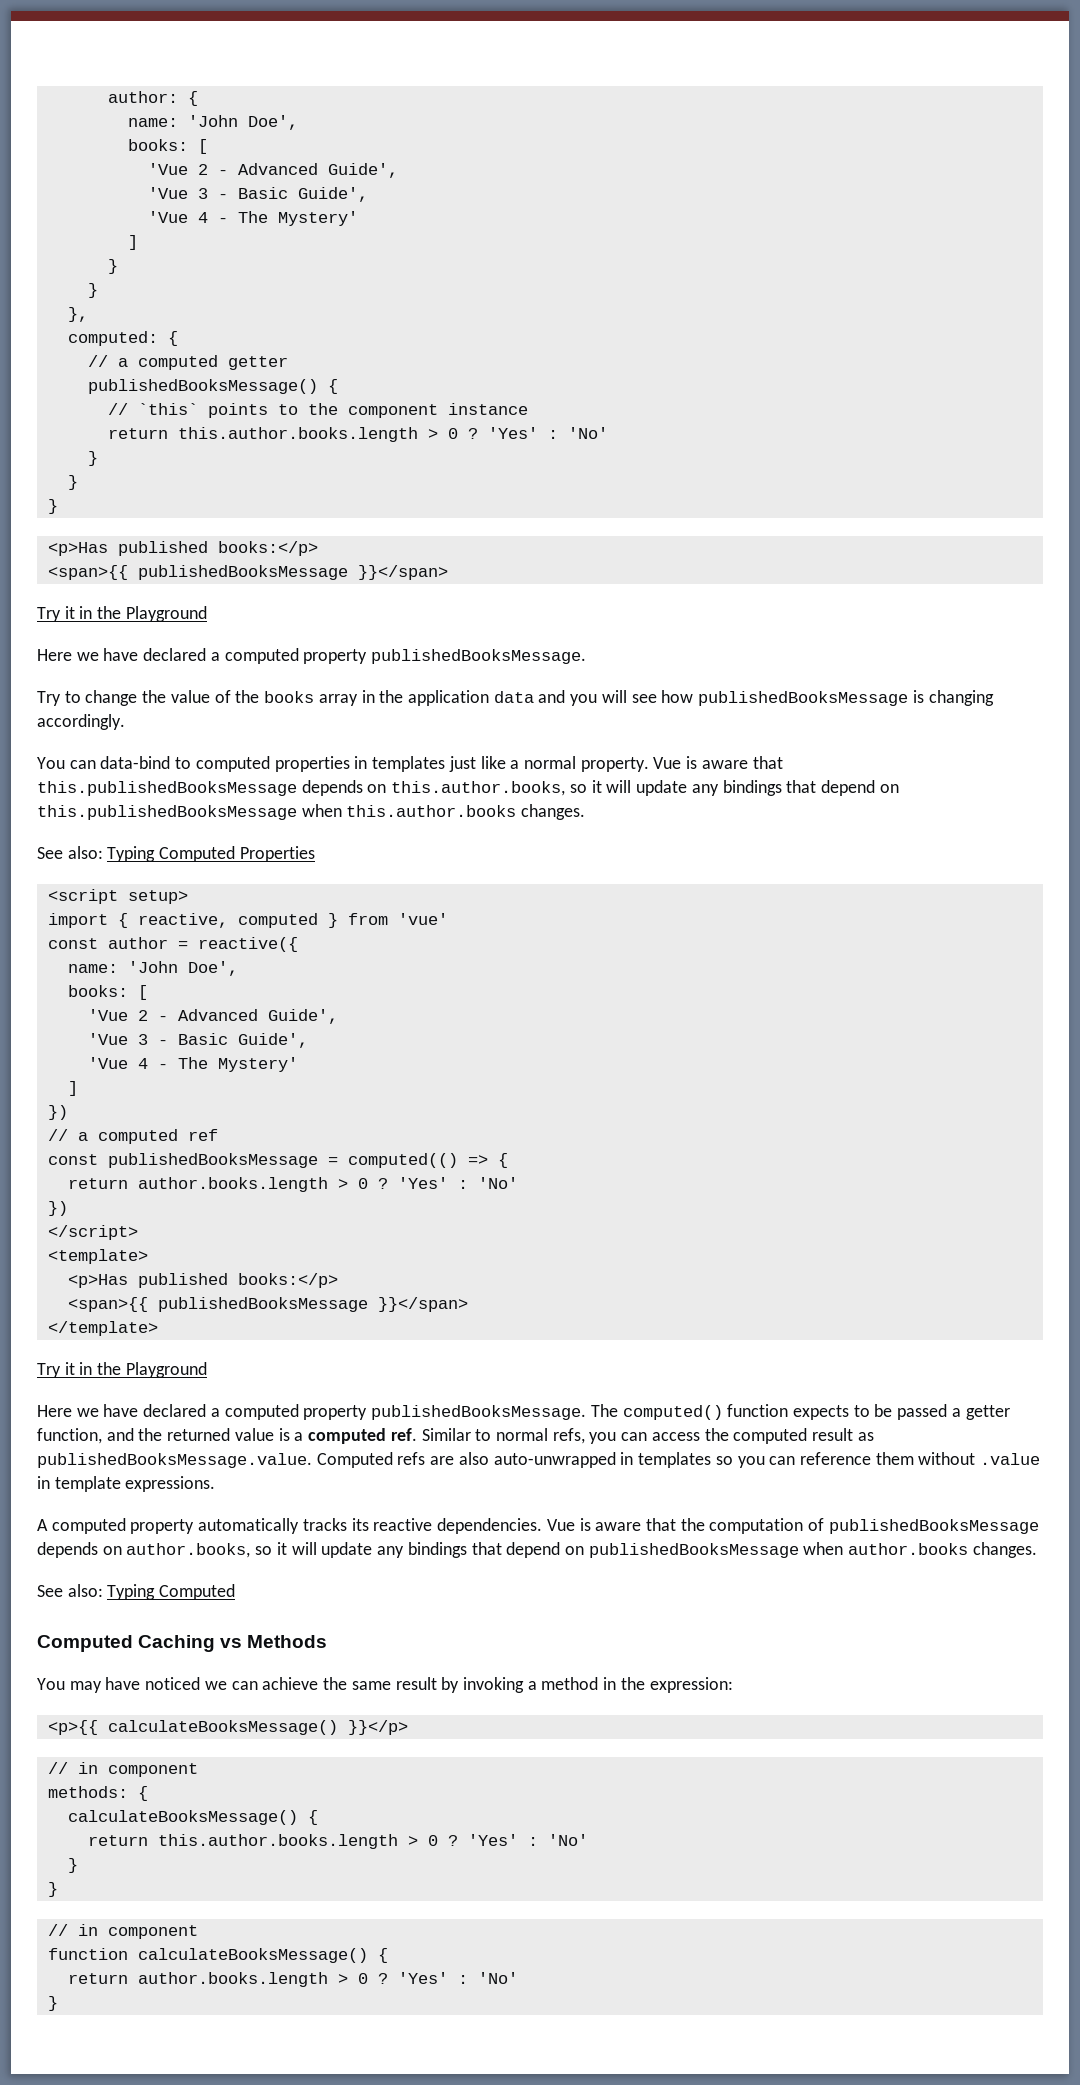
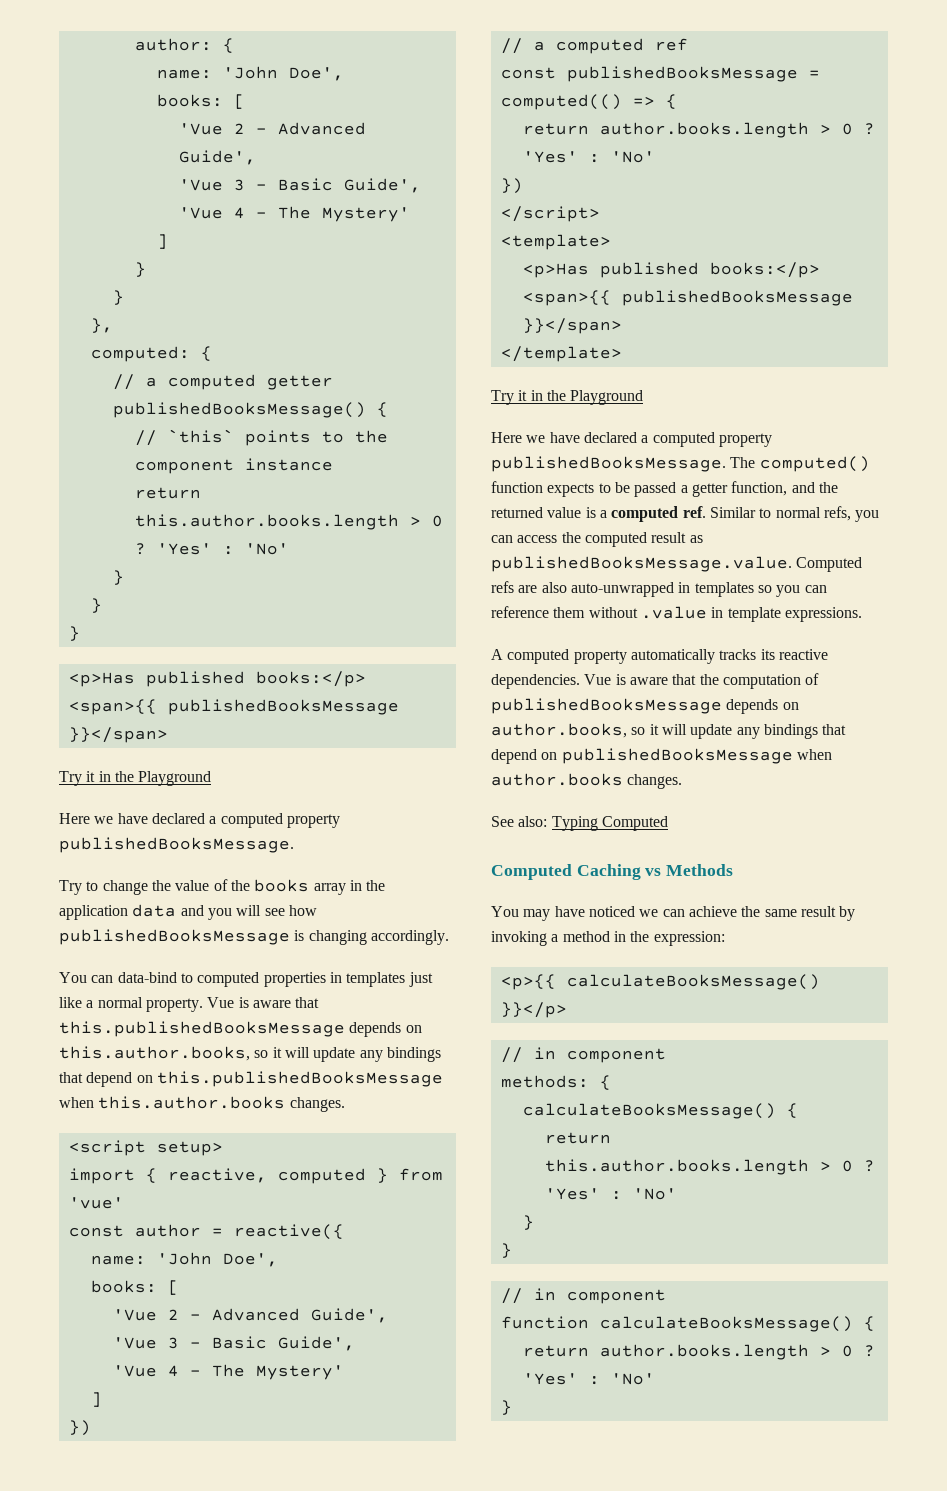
[37,846,315,862] // See also: Typing Computed Properties -> (345, 1104) none

